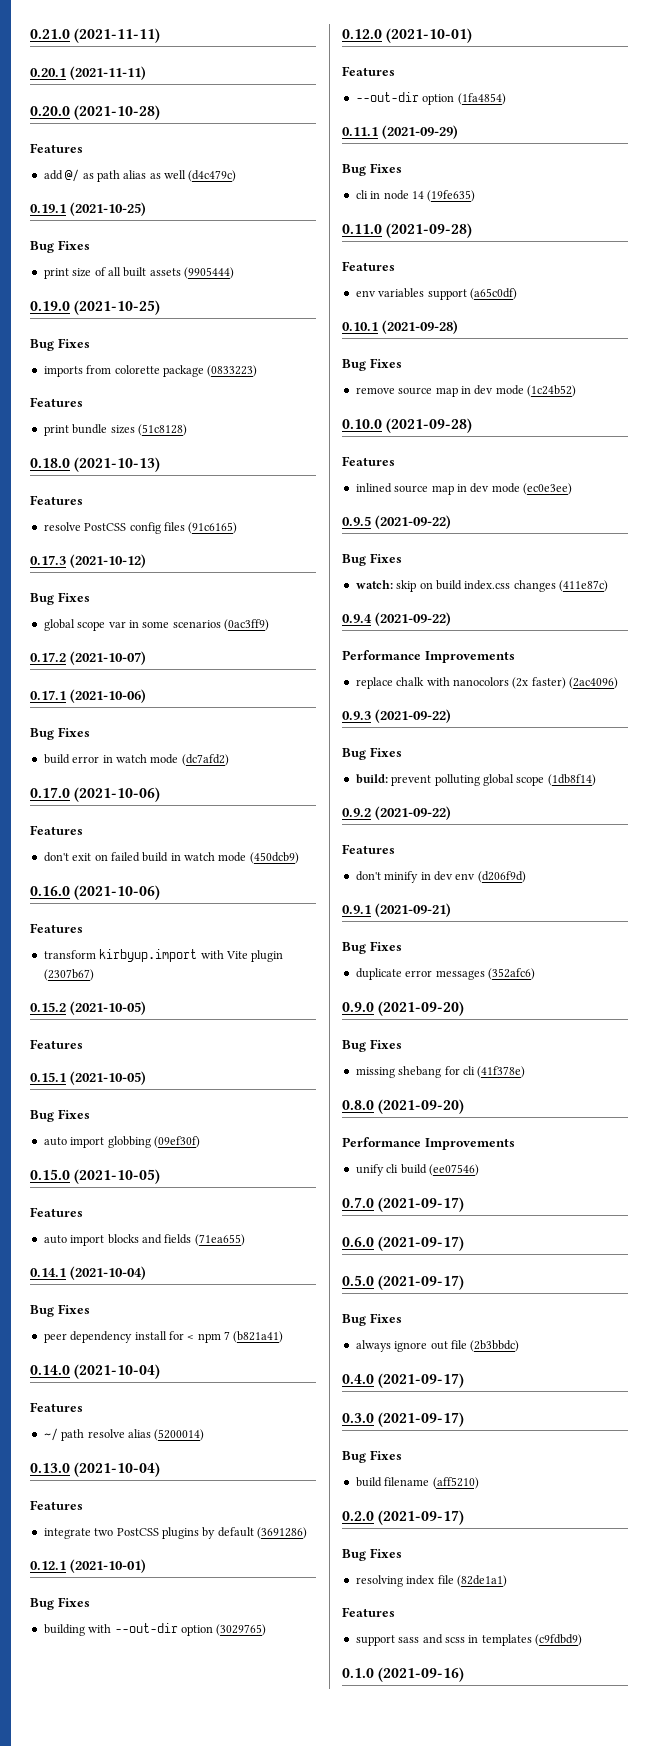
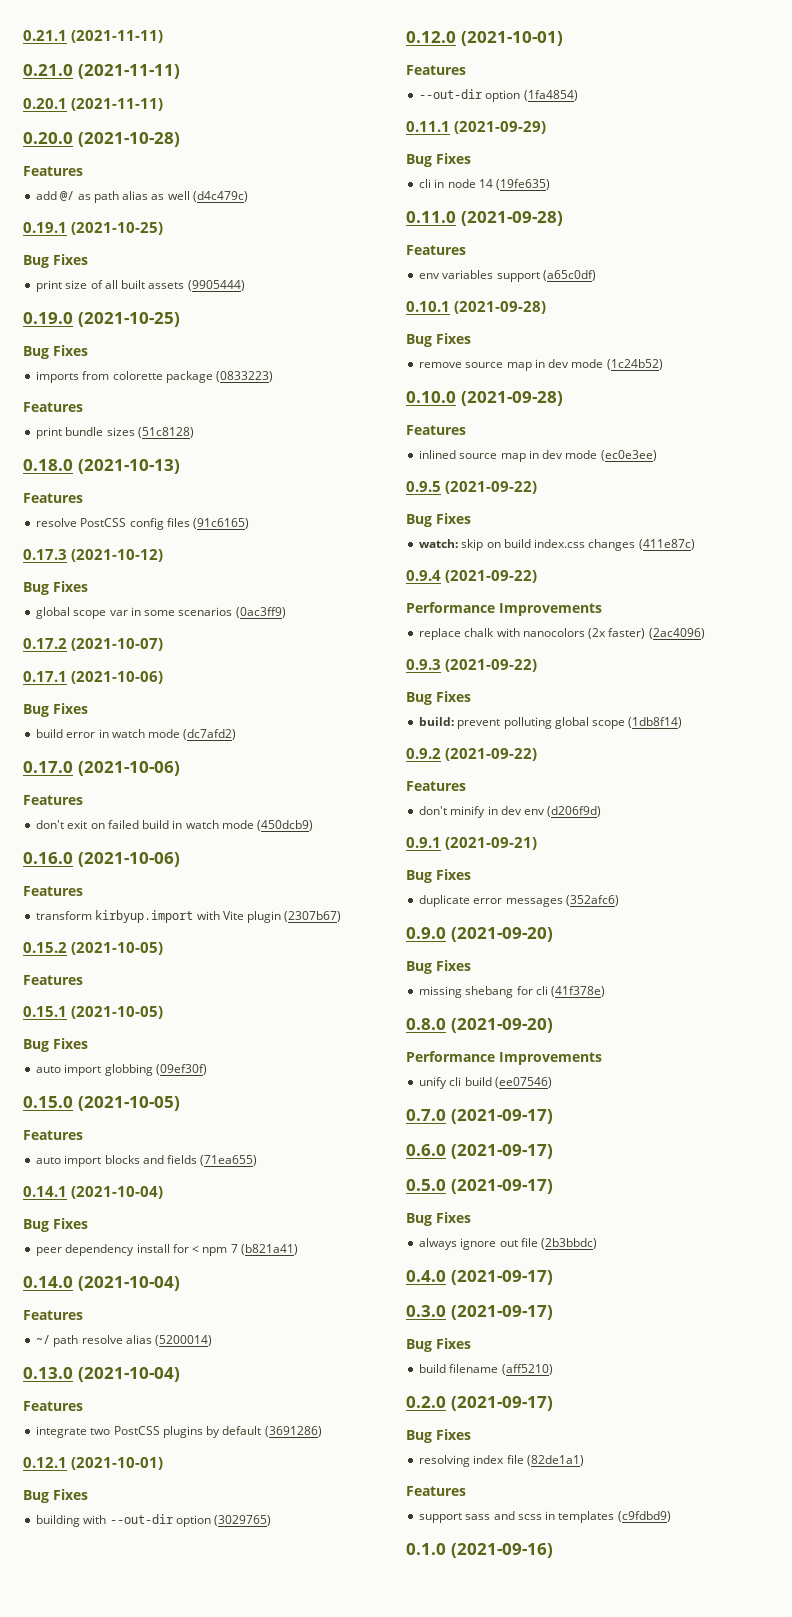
(30, 34) none -> [23,30,164,43] 0.21.1 (2021-11-11) //

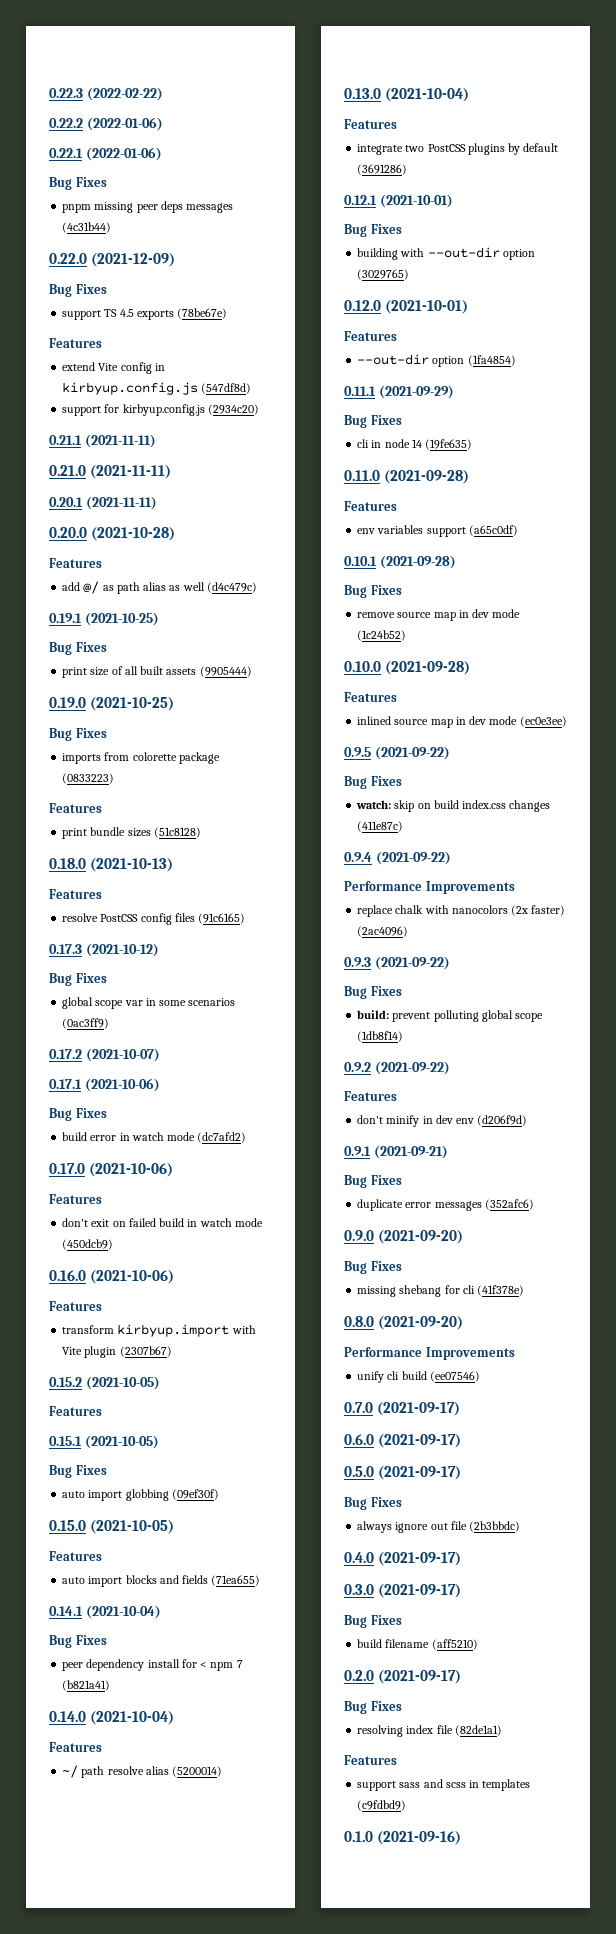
(23, 35) none -> [49,87,163,101] [49,117,163,131] [49,147,162,161] [49,177,107,190] [62,201,234,213] [62,222,112,233] [49,253,176,267] [49,284,107,297] [62,308,228,320] [49,338,102,348] [62,362,165,374] [62,382,252,395] [62,404,259,416] 0.22.3 (2022-02-22) // 0.22.2 (2022-01-06) // 0.22.1 (2022-01-06) // Bug Fixes // pnpm missing peer deps messages (4c31b44) // 0.22.0 (2021-12-09) // Bug Fixes // support TS 4.5 exports (78be67e) // Features // extend Vite config in kirbyup.config.js (547df8d) // support for kirbyup.config.js (2934c20) //

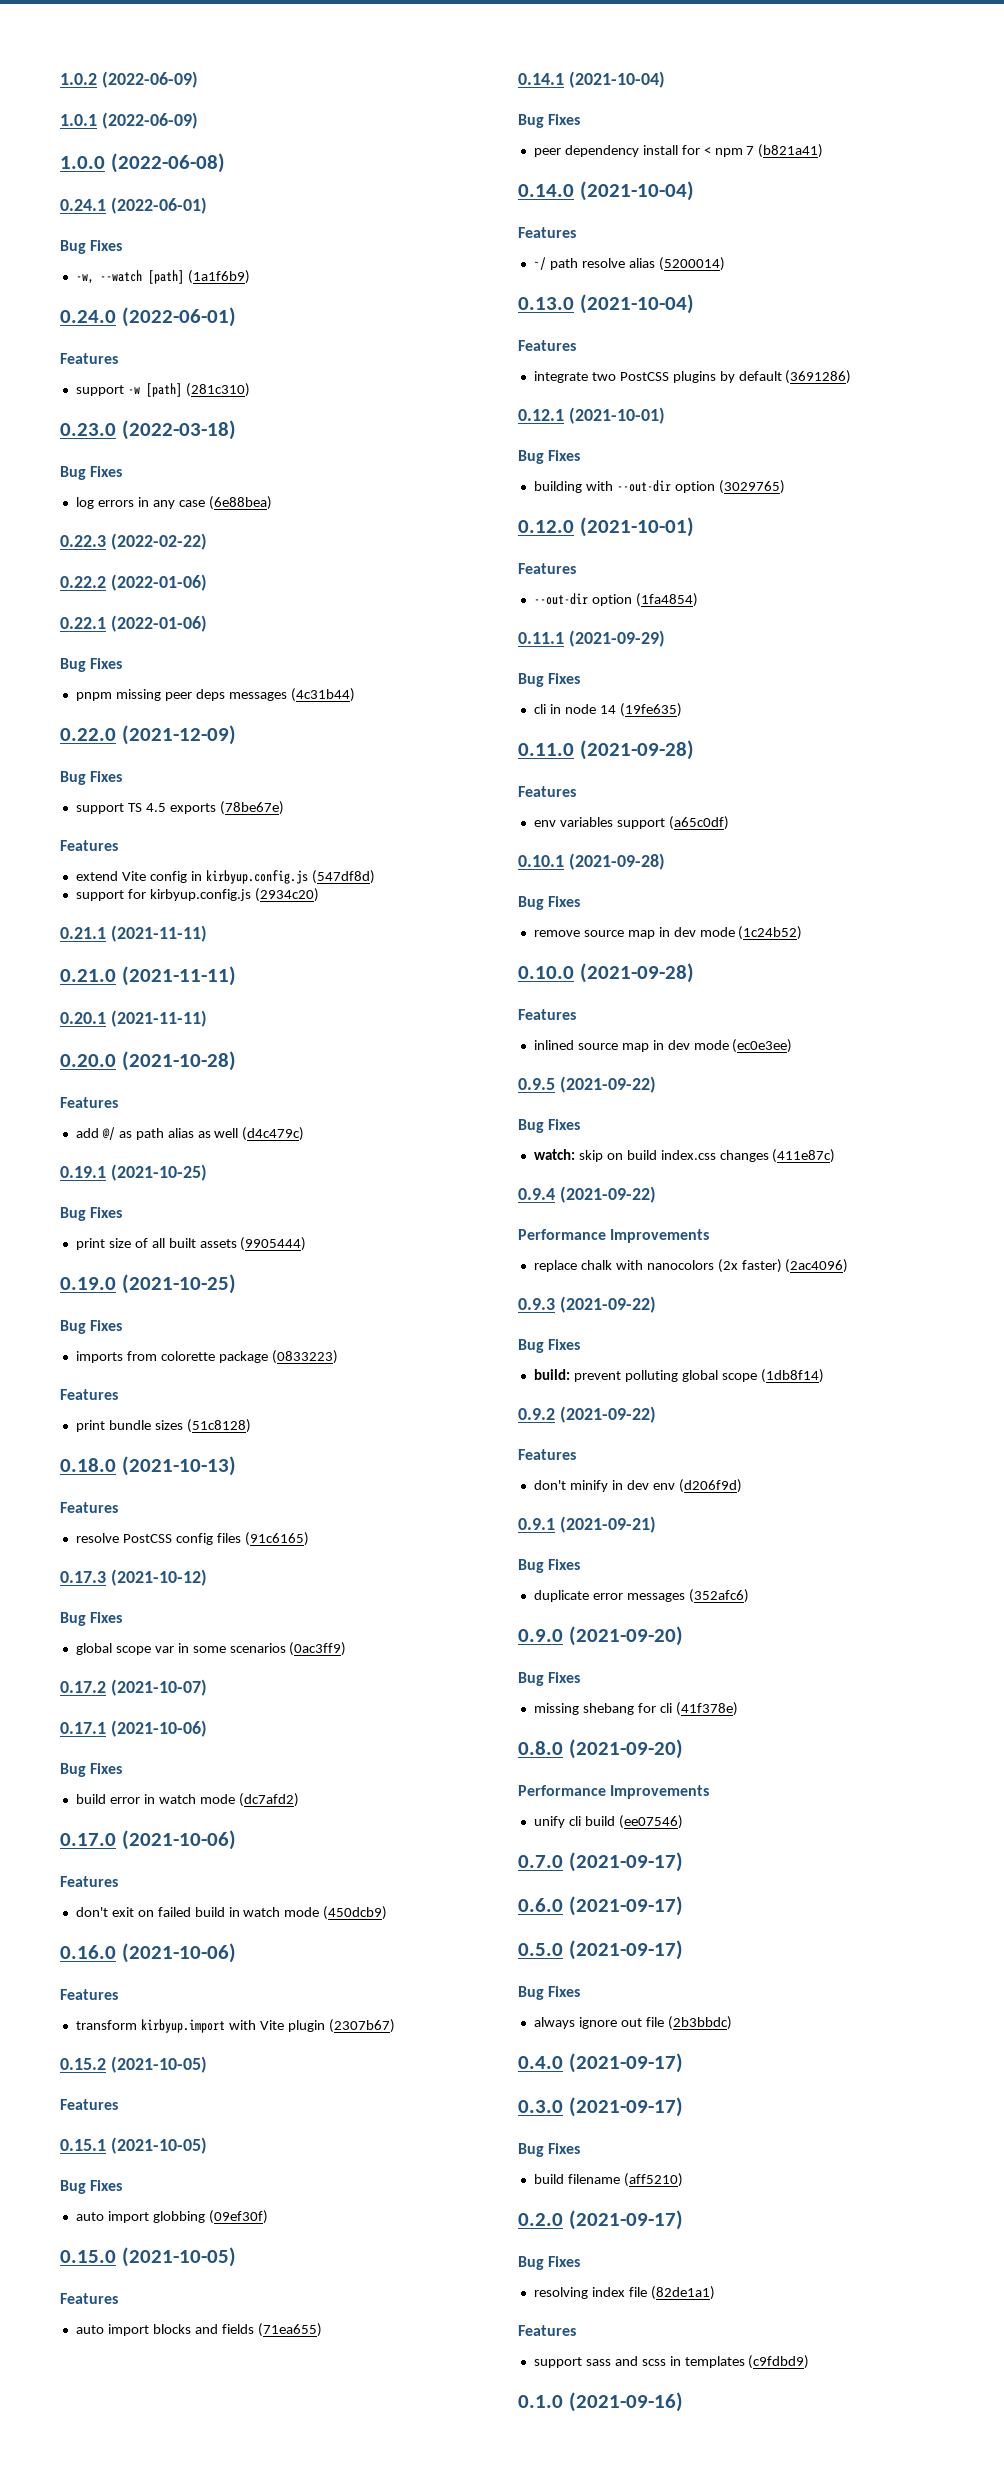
(49, 93) none -> [60,71,198,88] [60,112,198,129] [60,153,225,173] [60,197,207,214] [60,240,123,254] [75,270,250,284] [60,307,236,327] [60,353,118,364] [75,383,250,397] [60,420,236,440] [60,466,123,480] [75,496,272,510] 1.0.2 (2022-06-09) // 1.0.1 (2022-06-09) // 1.0.0 (2022-06-08) // 0.24.1 (2022-06-01) // Bug Fixes // -w, --watch [path] (1a1f6b9) // 0.24.0 (2022-06-01) // Features // support -w [path] (281c310) // 0.23.0 (2022-03-18) // Bug Fixes // log errors in any case (6e88bea) //

